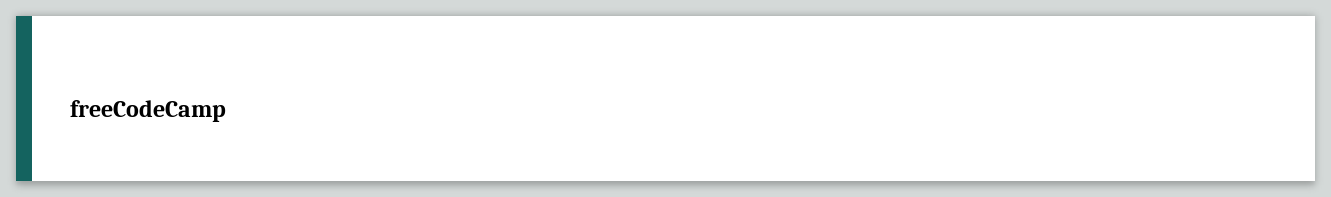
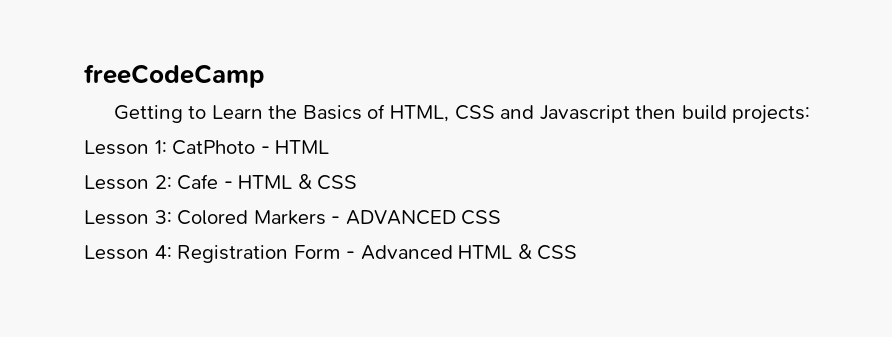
(226, 111) none -> [113,104,811,124] [84,140,330,155] [84,174,358,190] [84,210,502,225] [84,244,578,263] // Getting to Learn the Basics of HTML, CSS and Javascript then build projects: // Lesson 1: CatPhoto - HTML // Lesson 2: Cafe - HTML & CSS // Lesson 3: Colored Markers - ADVANCED CSS // Lesson 4: Registration Form - Advanced HTML & CSS

